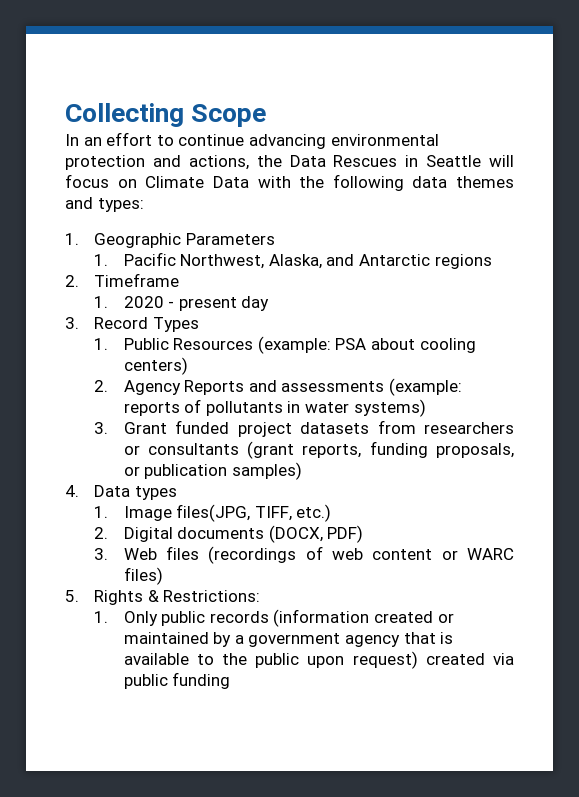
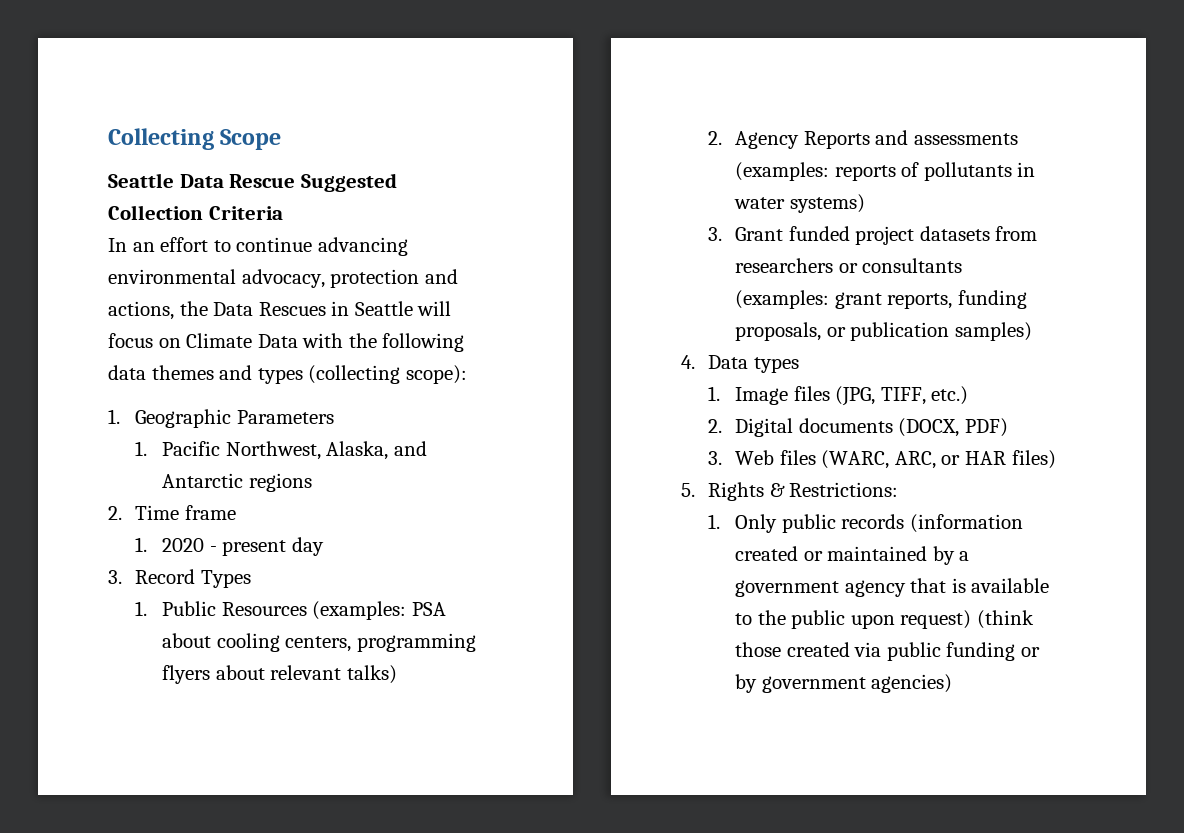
(267, 115) none -> [108,173,397,192] [108,205,283,220] // Seattle Data Rescue Suggested Collection Criteria
(439, 140) none -> [241,269,325,288] advocacy,
[97,198,144,212] types: -> [257,365,467,384] types (collecting scope):
[94,273,180,287] Timeframe -> [135,505,236,520] Time frame
[257,336,331,354] (example: -> [312,601,407,620] (examples:
[123,357,188,375] centers) -> [285,633,476,652] [162,665,397,684] centers, programming flyers about relevant talks)
[388,378,462,396] (example: -> [735,162,830,181] (examples:
[247,441,295,459] (grant -> [735,290,882,309] (examples: grant
[176,504,251,522] files(JPG, -> [793,386,876,406] files (JPG,
[208,546,514,564] (recordings of web content or WARC -> [821,450,1006,469] (WARC, ARC, or HAR
(418, 660) none -> [976,610,1034,629] [735,642,782,657] (think those
(231, 680) none -> [1020,647,1040,657] [735,674,953,693] or by government agencies)

